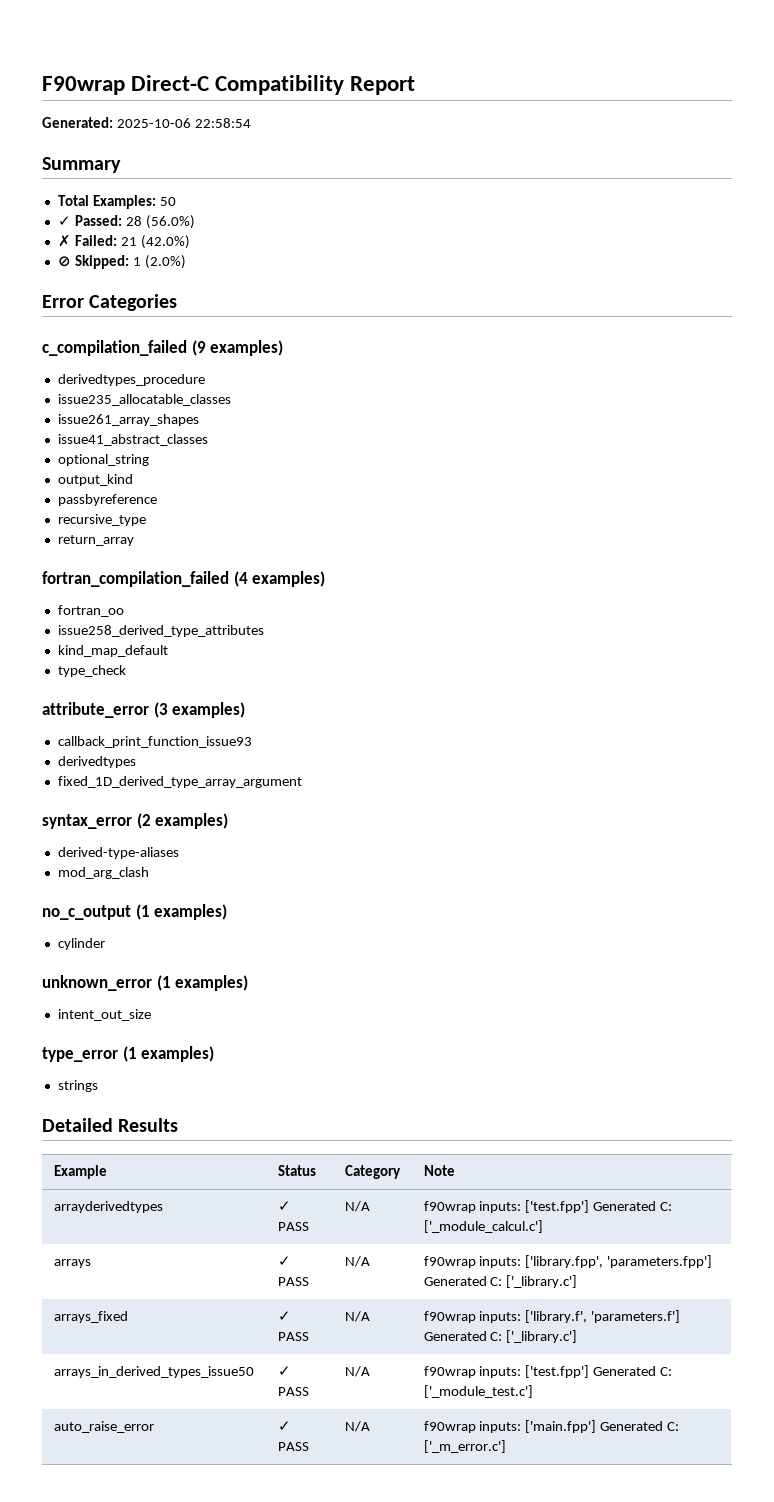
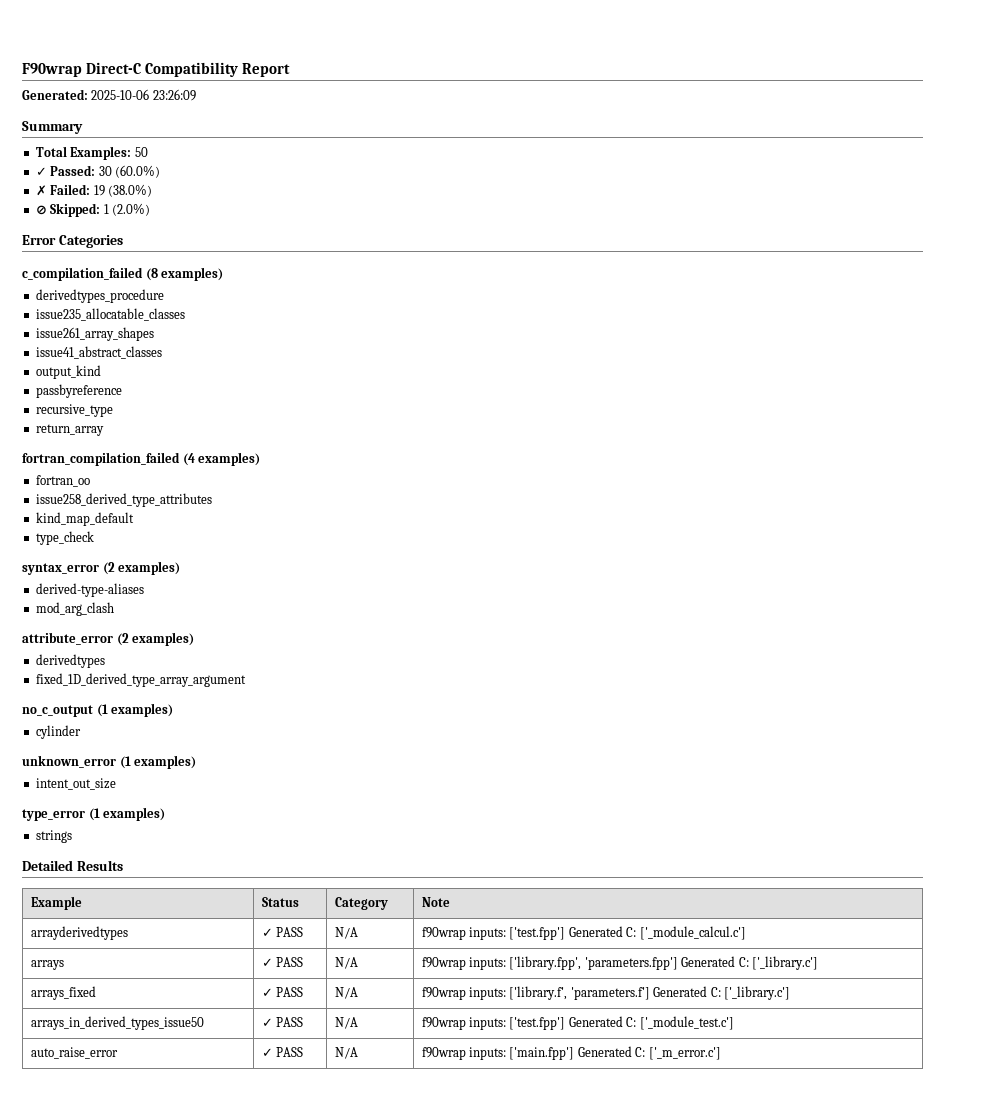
[194,118,251,128] 22:58:54 -> [152,89,196,101] 23:26:09
[125,215,195,229] 28 (56.0%) -> [98,165,160,178] 30 (60.0%)
[120,235,190,249] 21 (42.0%) -> [93,184,152,197] 19 (38.0%)
[191,340,206,356] (9 -> [145,268,158,281] (8
[57,454,149,466] // optional_string -> (162, 352) none
[42,702,246,718] [57,736,252,748] [57,756,136,768] [57,776,302,788] // attribute_error (3 examples) // callback_print_function_issue93 // derivedtypes // fixed_1D_derived_type_array_argument -> (94, 538) none
(149, 873) none -> [22,632,195,646] [35,654,105,668] [35,673,246,687] // attribute_error (2 examples) // derivedtypes // fixed_1D_derived_type_array_argument

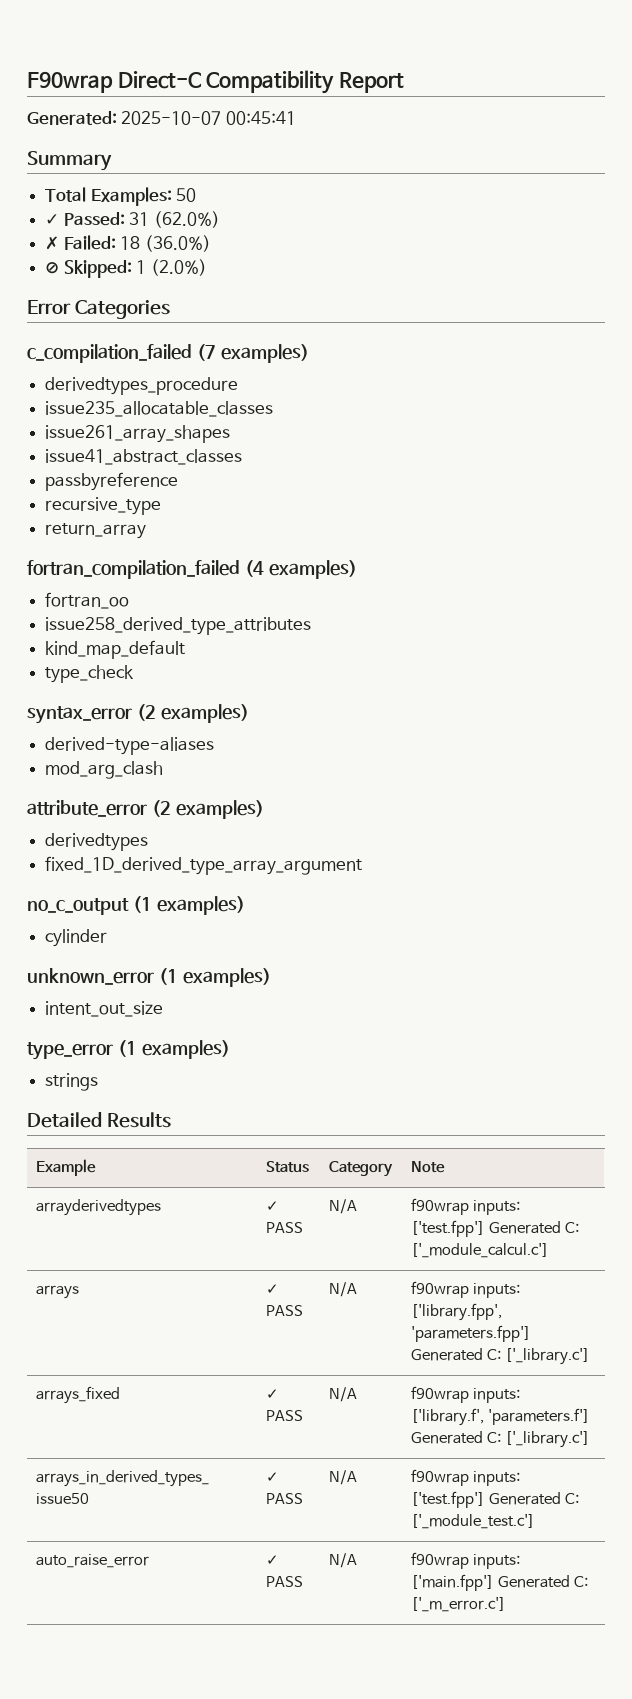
[91,89,196,101] 2025-10-06 23:26:09 -> [121,111,296,125] 2025-10-07 00:45:41
[98,165,160,178] 30 (60.0%) -> [129,211,220,228] 31 (62.0%)
[93,184,152,197] 19 (38.0%) -> [120,235,211,252] 18 (36.0%)
[145,268,158,281] (8 -> [196,344,216,361] (7
[35,365,101,379] // output_kind -> (243, 457) none

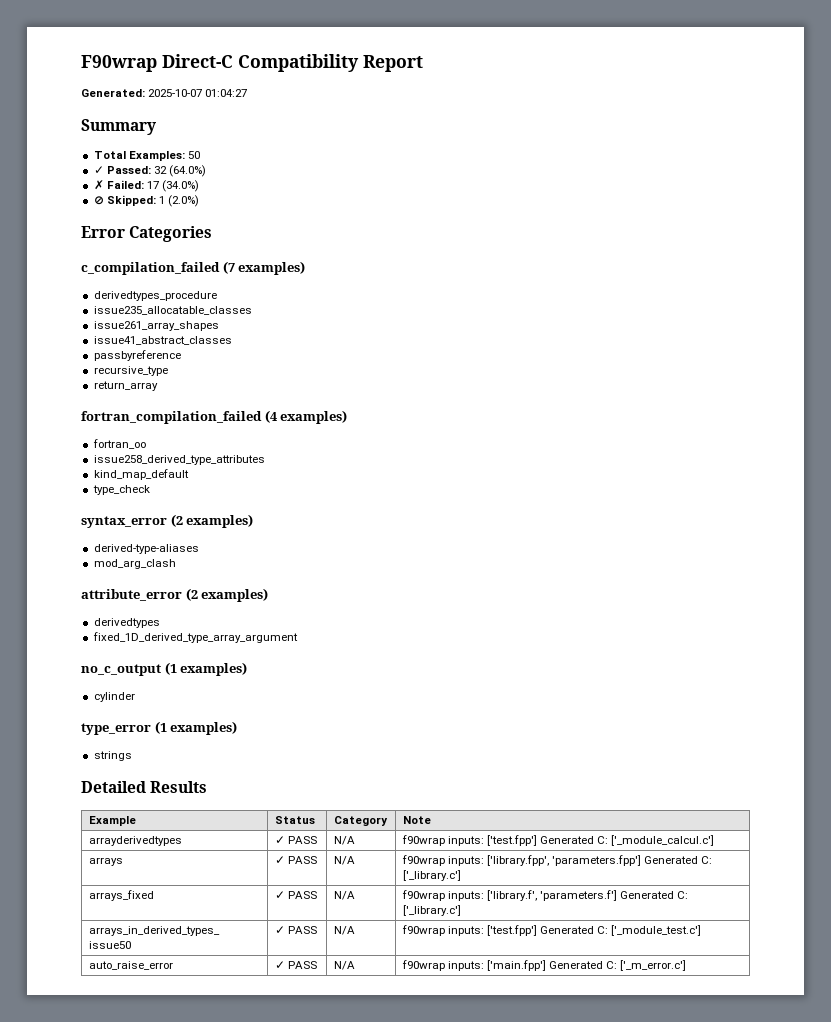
[225,111,296,125] 00:45:41 -> [205,89,248,97] 01:04:27
[129,211,220,228] 31 (62.0%) -> [153,165,206,177] 32 (64.0%)
[120,235,211,252] 18 (36.0%) -> [146,180,199,192] 17 (34.0%)
[27,968,271,987] [45,1001,164,1017] // unknown_error (1 examples) // intent_out_size -> (135, 697) none

